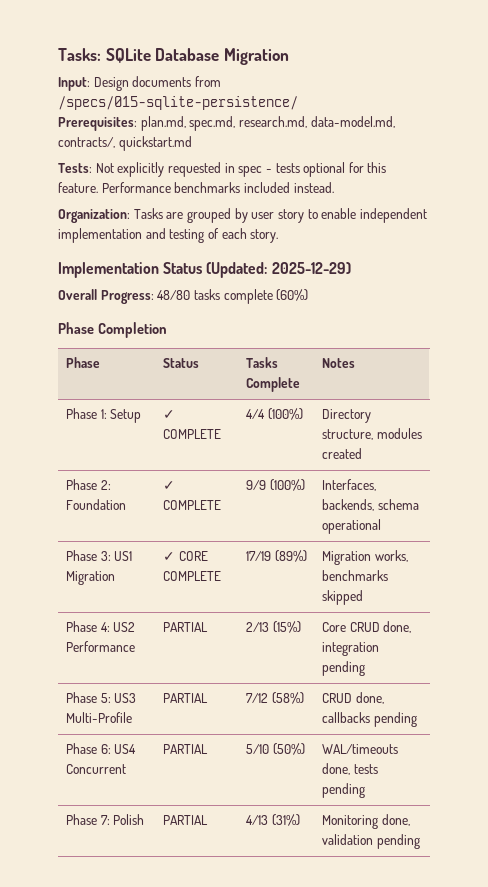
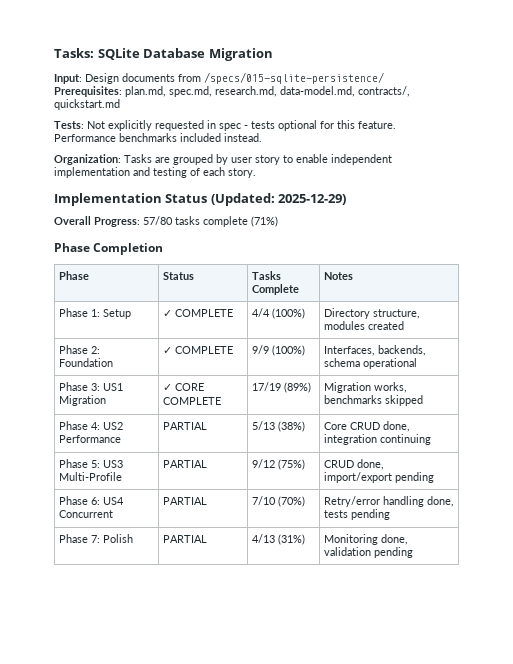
[157,290,191,300] 48/80 -> [143,216,173,225] 57/80
[276,289,309,301] (60%) -> [251,216,278,227] (71%)
[246,621,301,633] 2/13 (15%) -> [251,421,305,432] 5/13 (38%)
[322,661,366,676] pending -> [379,434,431,445] continuing
[246,692,304,704] [322,692,384,704] [322,712,371,723] 7/12 (58%) | CRUD done, callbacks -> [251,459,305,470] [323,459,384,470] [323,472,392,483] 9/12 (75%) | CRUD done, import/export
[246,743,305,755] [322,744,399,754] 5/10 (50%) | WAL/timeouts -> [251,496,305,507] [323,496,424,507] 7/10 (70%) | Retry/error handling

